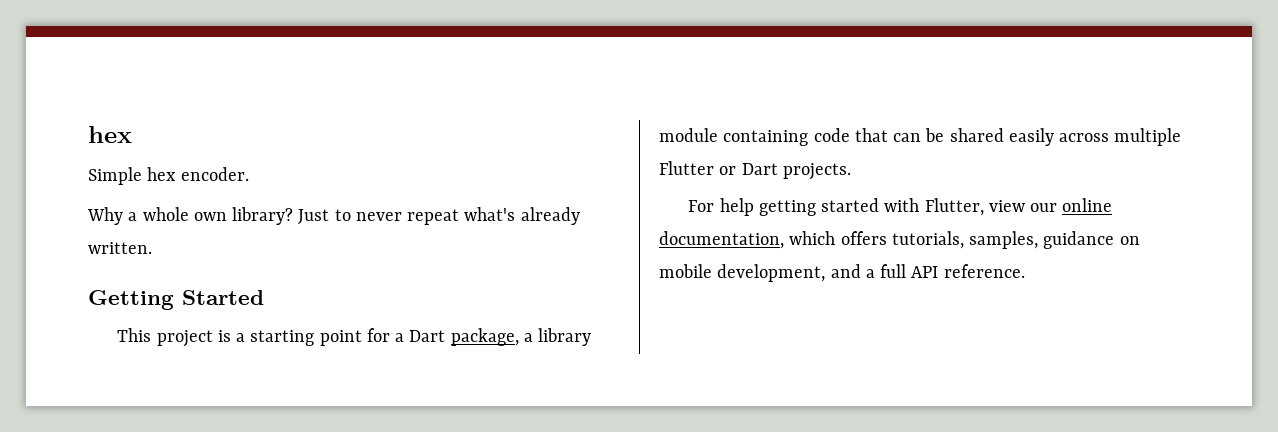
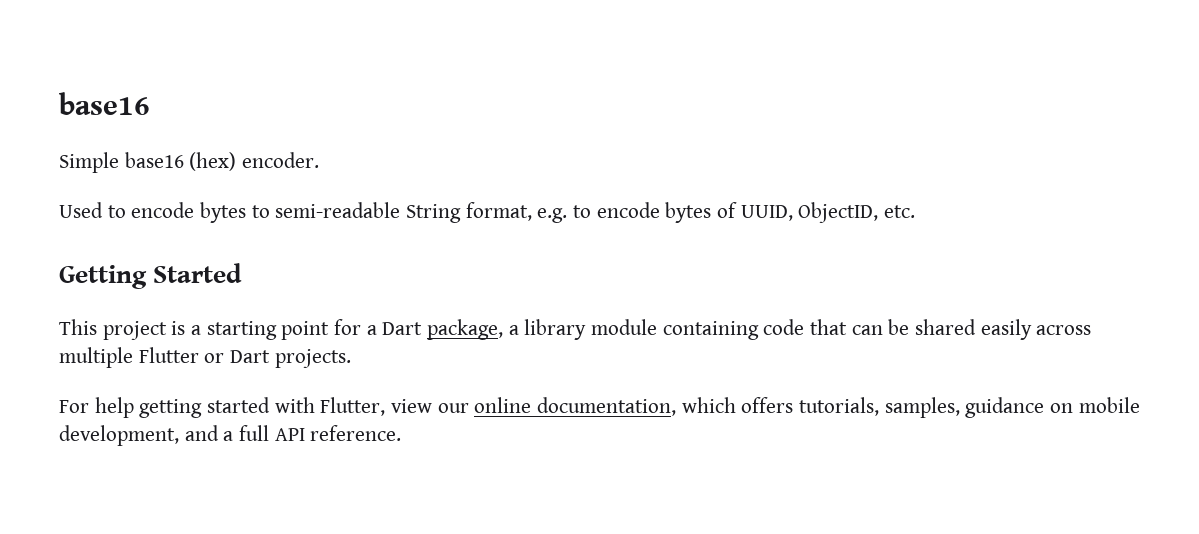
[88,126,132,143] hex -> [59,92,150,115] base16
[147,167,177,181] hex -> [124,152,237,171] base16 (hex)
[87,207,580,225] [88,242,152,254] Why a whole own library? Just to never repeat what's already written. -> [59,202,916,223] Used to encode bytes to semi-readable String format, e.g. to encode bytes of UUID, ObjectID, etc.

